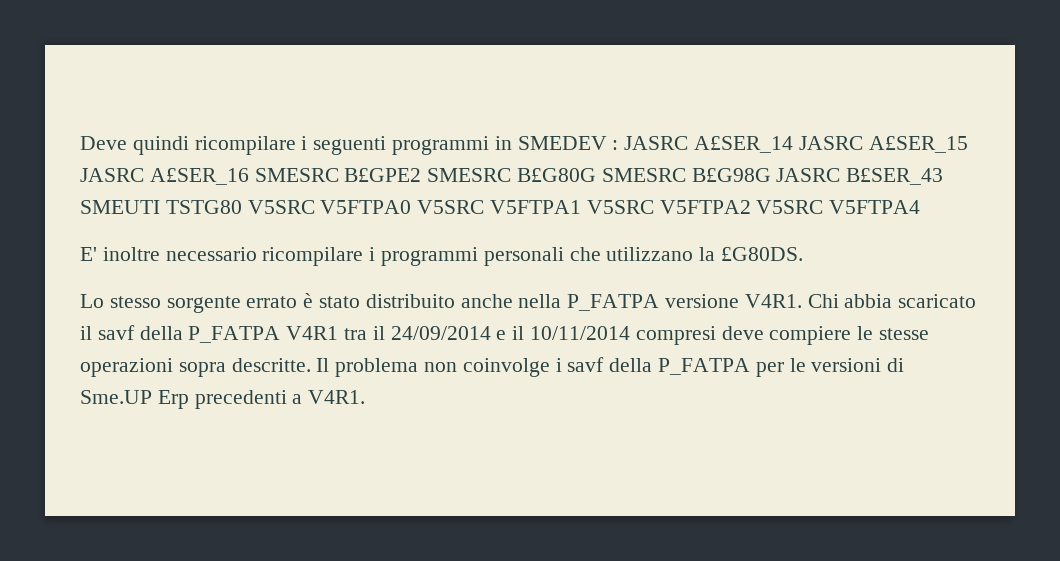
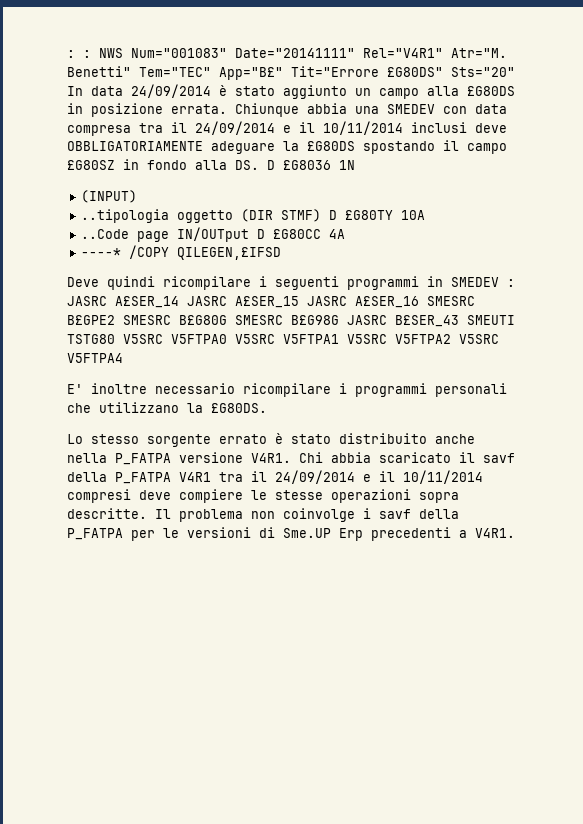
(80, 143) none -> [67,48,507,58] [67,66,515,80] [67,84,515,99] [67,103,507,117] [67,121,507,136] [67,140,507,154] [67,159,355,170] [80,190,137,203] [80,209,425,223] [80,227,345,242] [80,245,281,260] : : NWS Num="001083" Date="20141111" Rel="V4R1" Atr="M. Benetti" Tem="TEC" App="B£" Tit="Errore £G80DS" Sts="20" In data 24/09/2014 è stato aggiunto un campo alla £G80DS in posizione errata. Chiunque abbia una SMEDEV con data compresa tra il 24/09/2014 e il 10/11/2014 inclusi deve OBBLIGATORIAMENTE adeguare la £G80DS spostando il campo £G80SZ in fondo alla DS. D £G8036 1N // (INPUT) // ..tipologia oggetto (DIR STMF) D £G80TY 10A // ..Code page IN/OUTput D £G80CC 4A // ----* /COPY QILEGEN,£IFSD //

